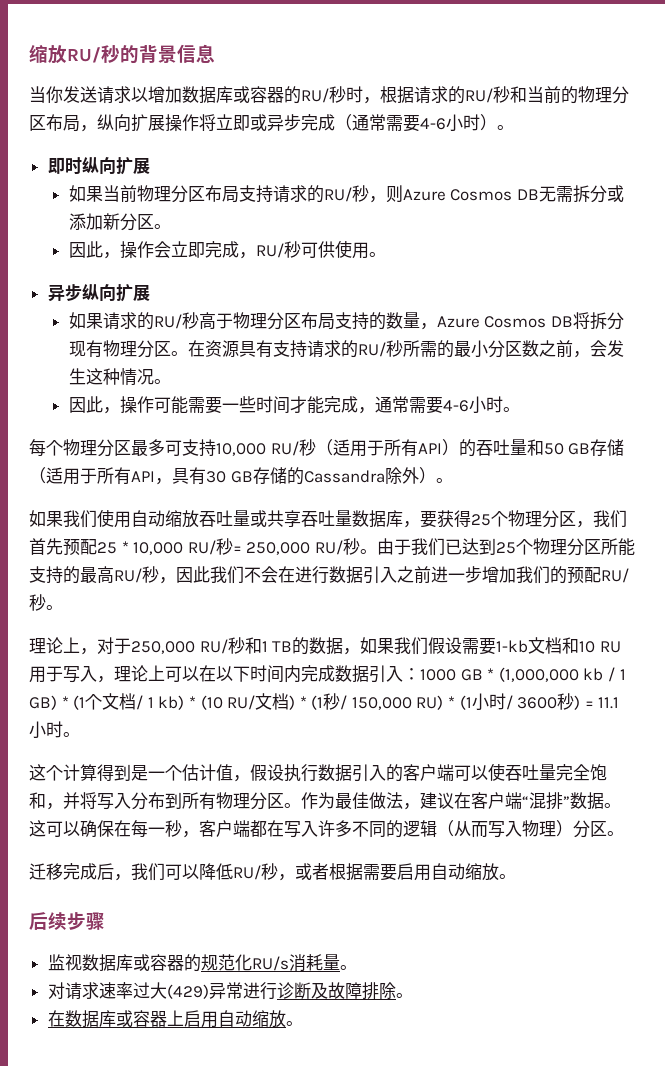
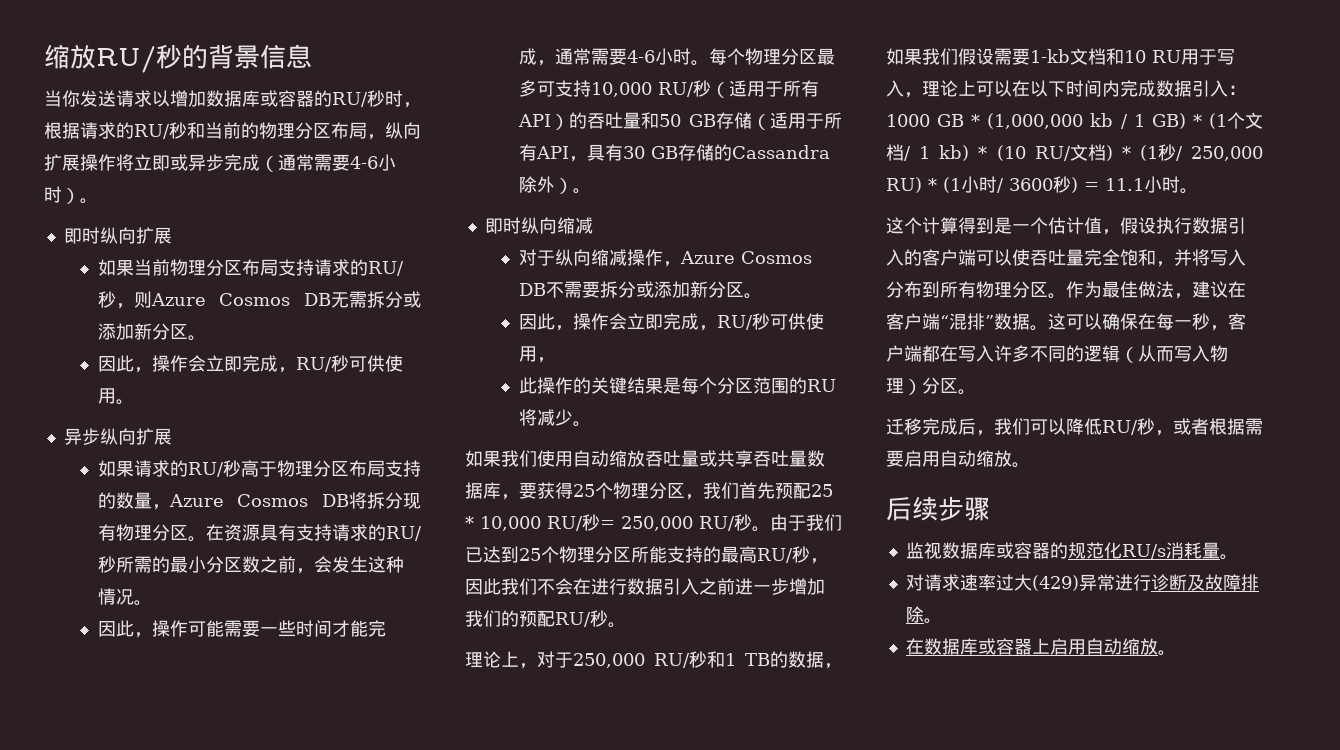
(520, 409) // -> (709, 63) none
(453, 480) none -> [484,217,593,234] [518,249,812,267] [518,281,762,299] [518,313,824,331] [518,346,555,363] [518,377,836,394] [518,409,591,427] // 即时纵向缩减 // 对于纵向缩减操作，Azure Cosmos DB不需要拆分或添加新分区。 // 因此，操作会立即完成，RU/秒可供使用， // 此操作的关键结果是每个分区范围的RU将减少。
[351,697,412,710] 150,000 -> [1191,146,1263,161] 250,000

